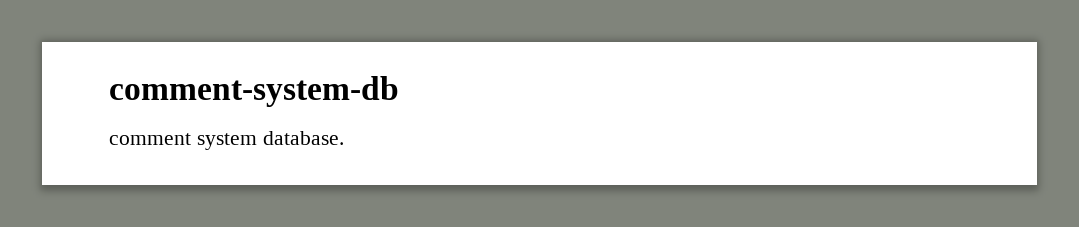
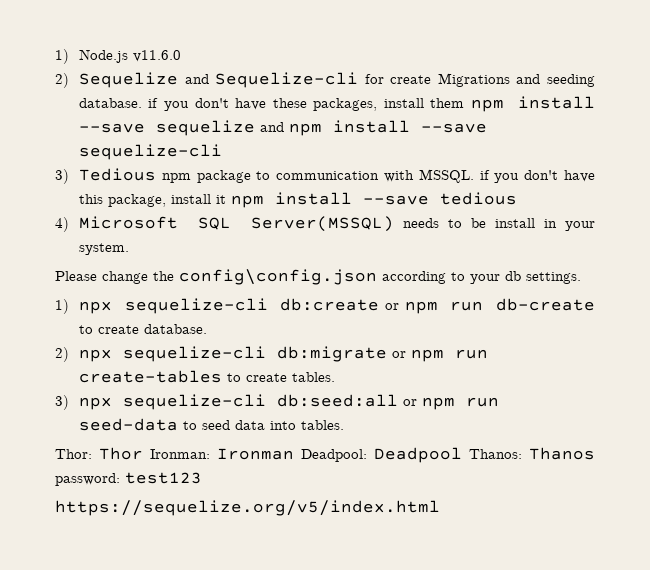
[109,76,399,107] [109,131,344,150] comment-system-db // comment system database. -> [55,49,181,64] [55,72,595,88] [78,96,595,112] [78,120,487,136] [78,144,222,160] [55,168,595,184] [78,192,517,208] [55,216,595,232] [78,243,129,255] [55,269,581,285] [55,298,595,314] [78,324,207,334] [55,346,488,362] [78,370,335,383] [55,394,499,410] [78,418,344,431] [55,447,595,463] [55,472,202,486] [55,500,440,516] 1) Node.js v11.6.0 // 2) Sequelize and Sequelize-cli for create Migrations and seeding database. if you don't have these packages, install them npm install --save sequelize and npm install --save sequelize-cli // 3) Tedious npm package to communication with MSSQL. if you don't have this package, install it npm install --save tedious // 4) Microsoft SQL Server(MSSQL) needs to be install in your system. // Please change the config\config.json according to your db settings. // 1) npx sequelize-cli db:create or npm run db-create to create database. // 2) npx sequelize-cli db:migrate or npm run create-tables to create tables. // 3) npx sequelize-cli db:seed:all or npm run seed-data to seed data into tables. // Thor: Thor Ironman: Ironman Deadpool: Deadpool Thanos: Thanos password: test123 // https://sequelize.org/v5/index.html

